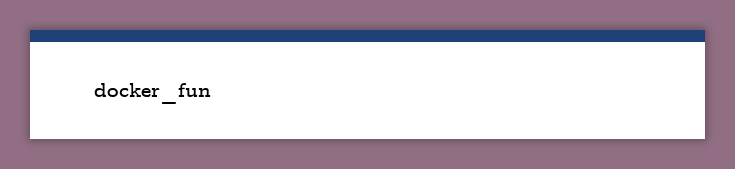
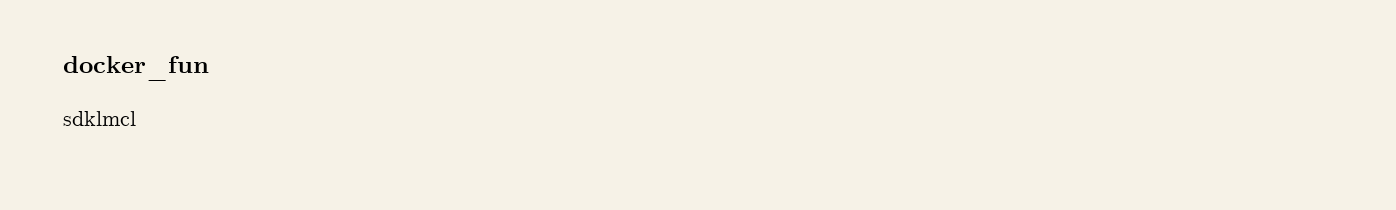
(211, 93) none -> [63,111,136,126] // sdklmcl

